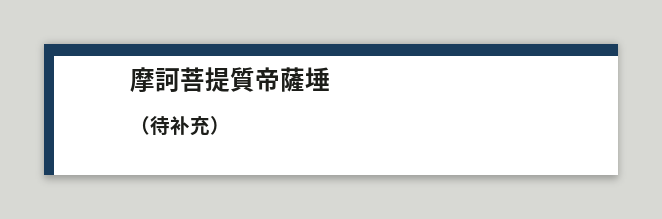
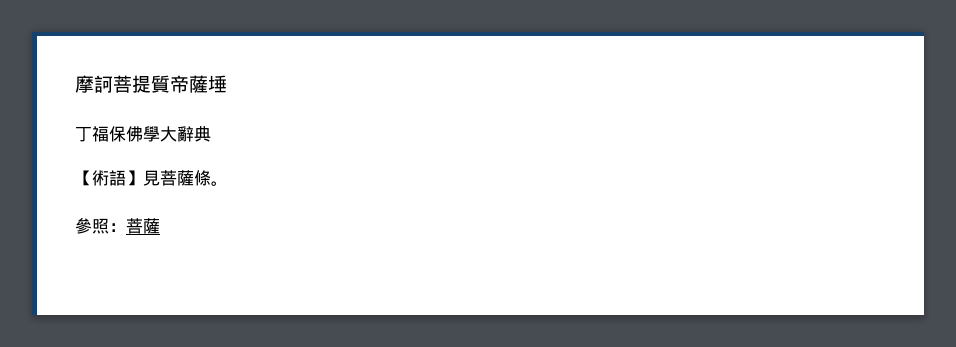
[130,116,230,136] （待补充） -> [75,126,211,142] [75,170,228,186] [75,217,160,234] 丁福保佛學大辭典 // 【術語】見菩薩條。 // 參照：菩薩

